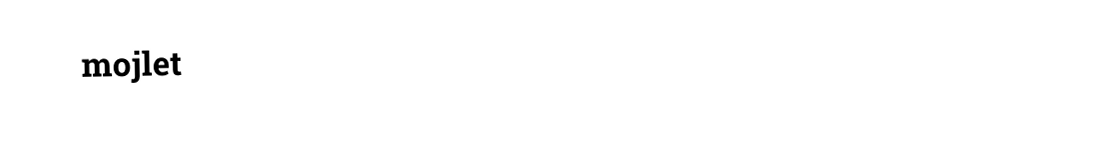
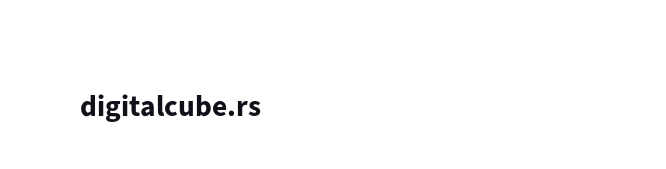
[81,48,182,85] mojlet -> [80,94,261,122] digitalcube.rs

